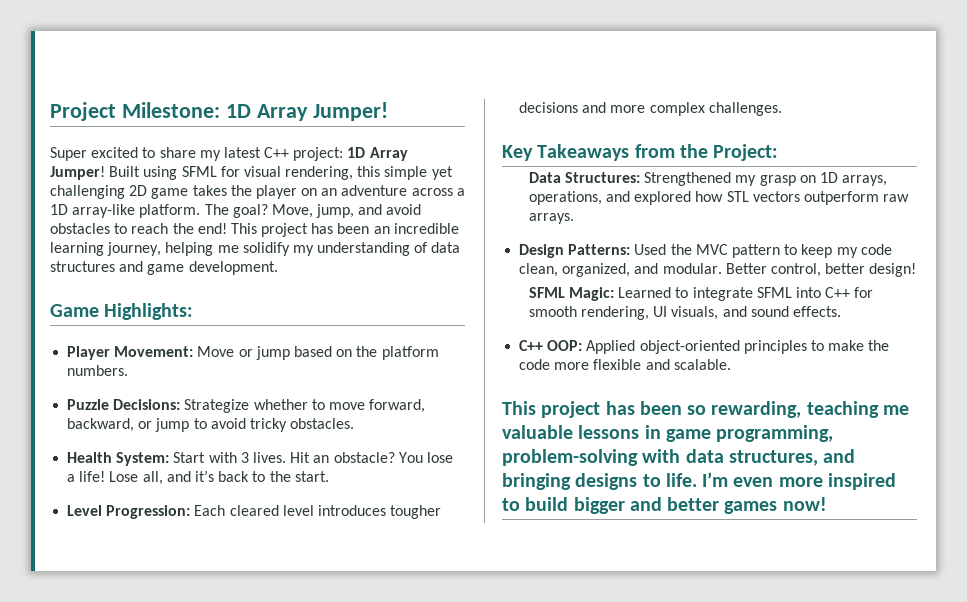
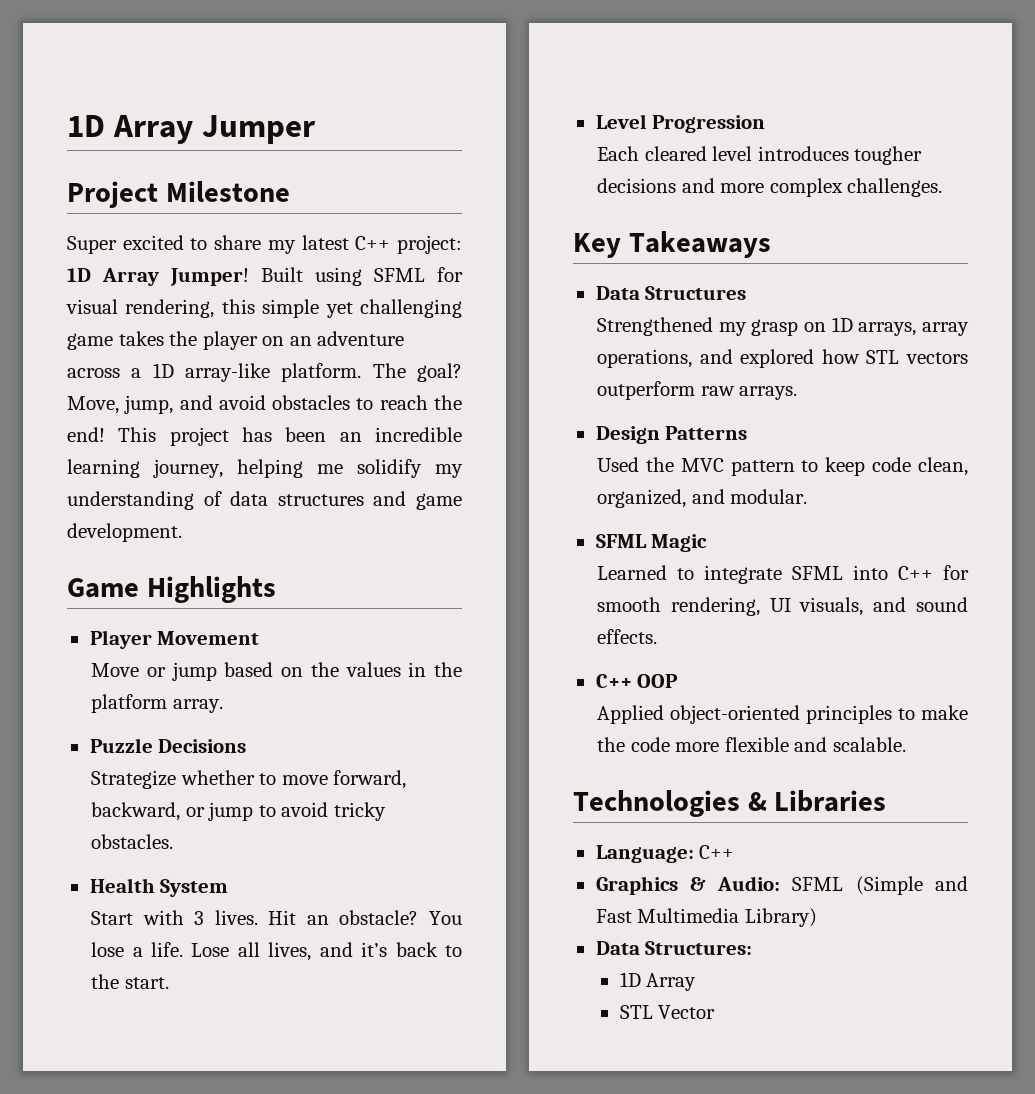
[50,102,388,121] Project Milestone: 1D Array Jumper! -> [67,115,316,144] [67,181,290,208] 1D Array Jumper // Project Milestone
[129,185,148,196] 2D -> (462, 308) none
[104,303,194,320] Highlights: -> [146,576,276,603] Highlights
[114,346,194,357] Movement: -> [157,631,260,645] Movement //
[381,346,439,360] [67,365,129,376] platform numbers. -> [345,662,463,677] [91,694,223,713] values in the platform array.
[113,399,181,410] Decisions: -> [158,739,247,753] Decisions //
[116,452,170,466] System: -> [160,879,229,897] System //
[79,471,163,485] life! Lose all, -> [150,942,312,961] life. Lose all lives,
[106,505,191,519] Progression: -> [652,115,766,133] Progression //
[634,144,779,161] [528,172,641,183] from the Project: // Data Structures: -> [595,286,747,300] // Data Structures //
(888, 180) none -> [922,322,969,336] array
[568,244,631,255] Patterns: -> [665,426,748,440] Patterns //
[836,247,858,258] my -> (866, 466) none
[725,263,917,277] [528,287,615,301] Better control, better design! // SFML Magic: -> [595,534,708,552] // SFML Magic //
[547,340,583,351] OOP: -> [637,674,679,688] OOP //
[502,401,909,418] [502,425,834,442] [502,449,856,466] [502,472,896,490] [502,497,827,514] This project has been so rewarding, teaching me valuable lessons in game programming, problem-solving with data structures, and bringing designs to life. I’m even more inspired to build bigger and better games now! -> [573,790,887,817] [595,845,735,863] [595,876,968,895] [595,908,817,927] [595,941,753,955] [619,972,697,991] [619,1005,716,1019] Technologies & Libraries // Language: C++ // Graphics & Audio: SFML (Simple and Fast Multimedia Library) // Data Structures: // 1D Array // STL Vector

